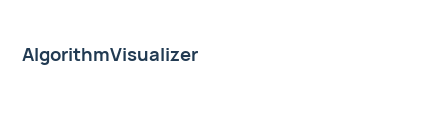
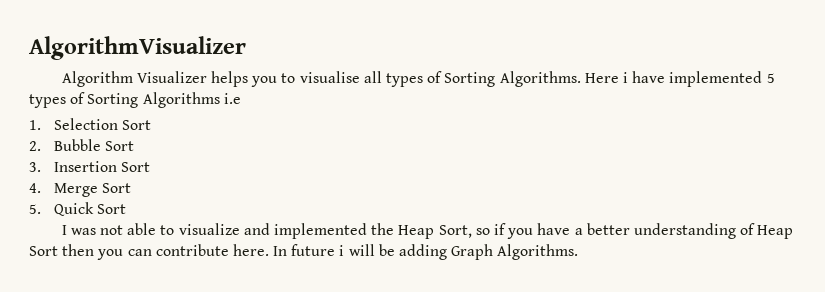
(198, 56) none -> [61,71,775,87] [29,92,241,108] [29,118,152,130] [29,139,135,151] [29,161,151,172] [29,183,132,197] [29,202,127,216] [61,223,794,239] [29,244,579,260] // Algorithm Visualizer helps you to visualise all types of Sorting Algorithms. Here i have implemented 5 types of Sorting Algorithms i.e // 1. Selection Sort // 2. Bubble Sort // 3. Insertion Sort // 4. Merge Sort // 5. Quick Sort // I was not able to visualize and implemented the Heap Sort, so if you have a better understanding of Heap Sort then you can contribute here. In future i will be adding Graph Algorithms.

